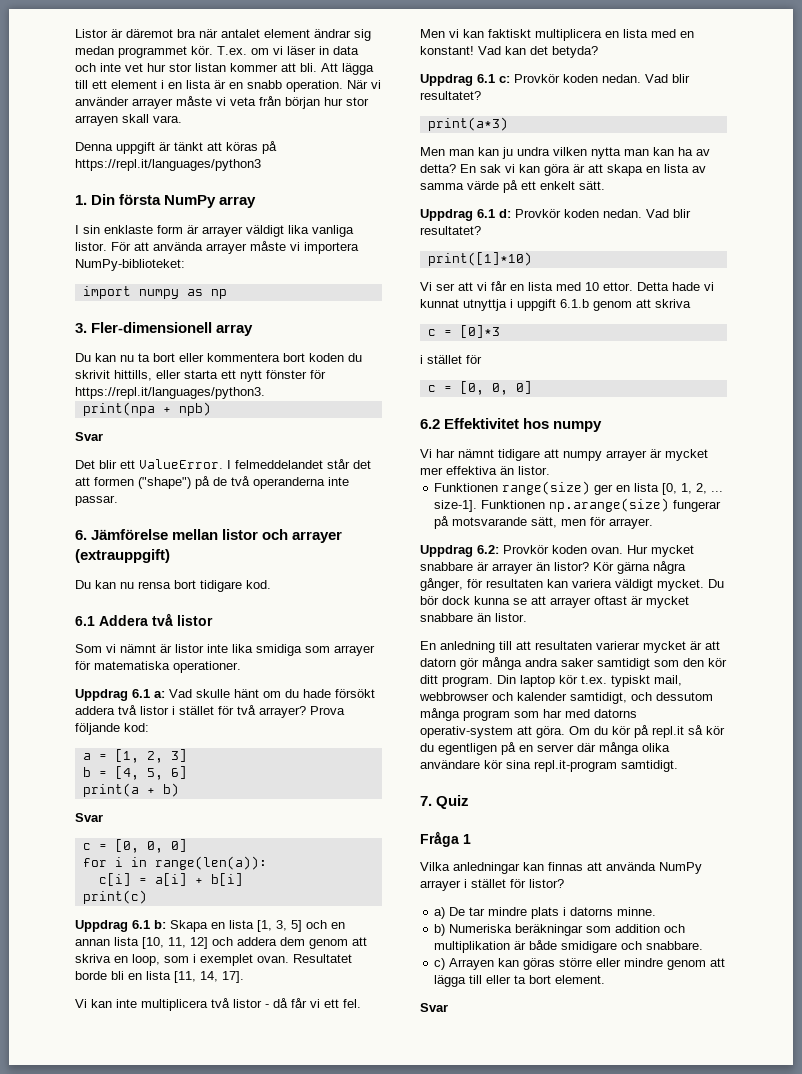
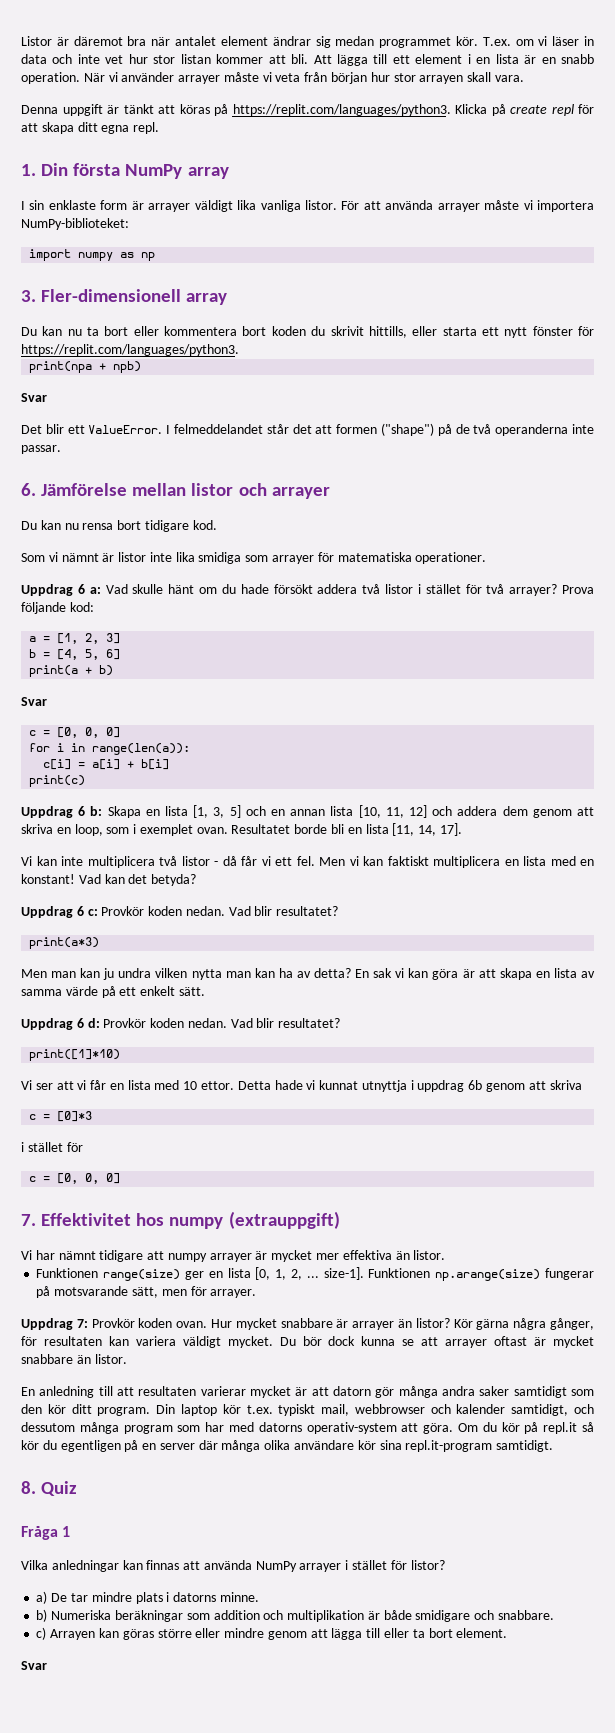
[75,159,261,171] https://repl.it/languages/python3 -> [232,104,594,116] [21,122,160,134] https://replit.com/languages/python3. Klicka på create repl för att skapa ditt egna repl.
[75,387,265,399] https://repl.it/languages/python3. -> [21,344,239,356] https://replit.com/languages/python3.
[75,549,170,563] (extrauppgift) -> (330, 493) none
[75,613,213,626] // 6.1 Addera två listor -> (217, 525) none
[132,689,150,698] 6.1 -> [77,584,85,594] 6
[132,920,150,929] 6.1 -> [78,806,86,816] 6
[477,74,495,83] 6.1 -> [76,906,84,916] 6
[477,209,495,218] 6.1 -> [76,1018,84,1028] 6
[517,299,589,311] uppgift 6.1.b -> [417,1080,483,1092] uppdrag 6b
[420,419,440,429] 6.2 -> [21,1214,36,1226] 7.
(603, 426) none -> [228,1211,340,1229] (extrauppgift)
[477,545,499,554] 6.2: -> [76,1319,88,1328] 7:
[420,796,432,806] 7. -> [21,1481,36,1494] 8.

